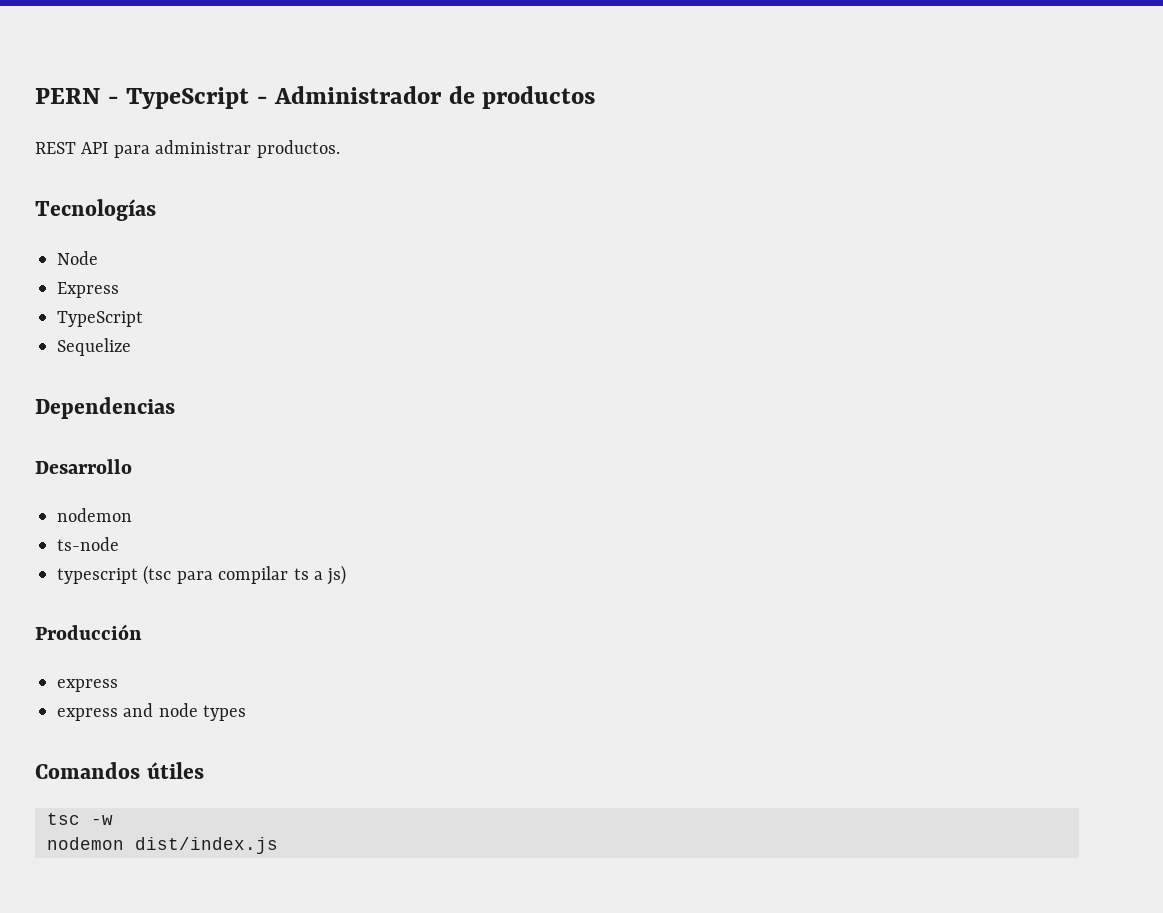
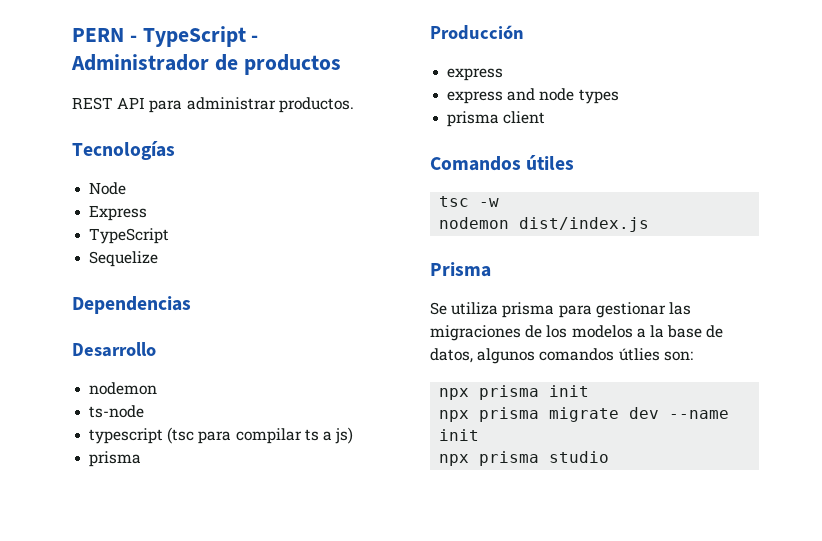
(347, 575) none -> [89,451,142,467] // prisma
(247, 713) none -> [447,111,546,127] // prisma client
(278, 845) none -> [430,262,491,277] [430,302,691,318] [430,325,724,341] [430,348,693,364] [439,385,590,400] [439,407,730,422] [439,429,480,441] [439,451,610,466] // Prisma // Se utiliza prisma para gestionar las migraciones de los modelos a la base de datos, algunos comandos útlies son: // npx prisma init // npx prisma migrate dev --name init // npx prisma studio

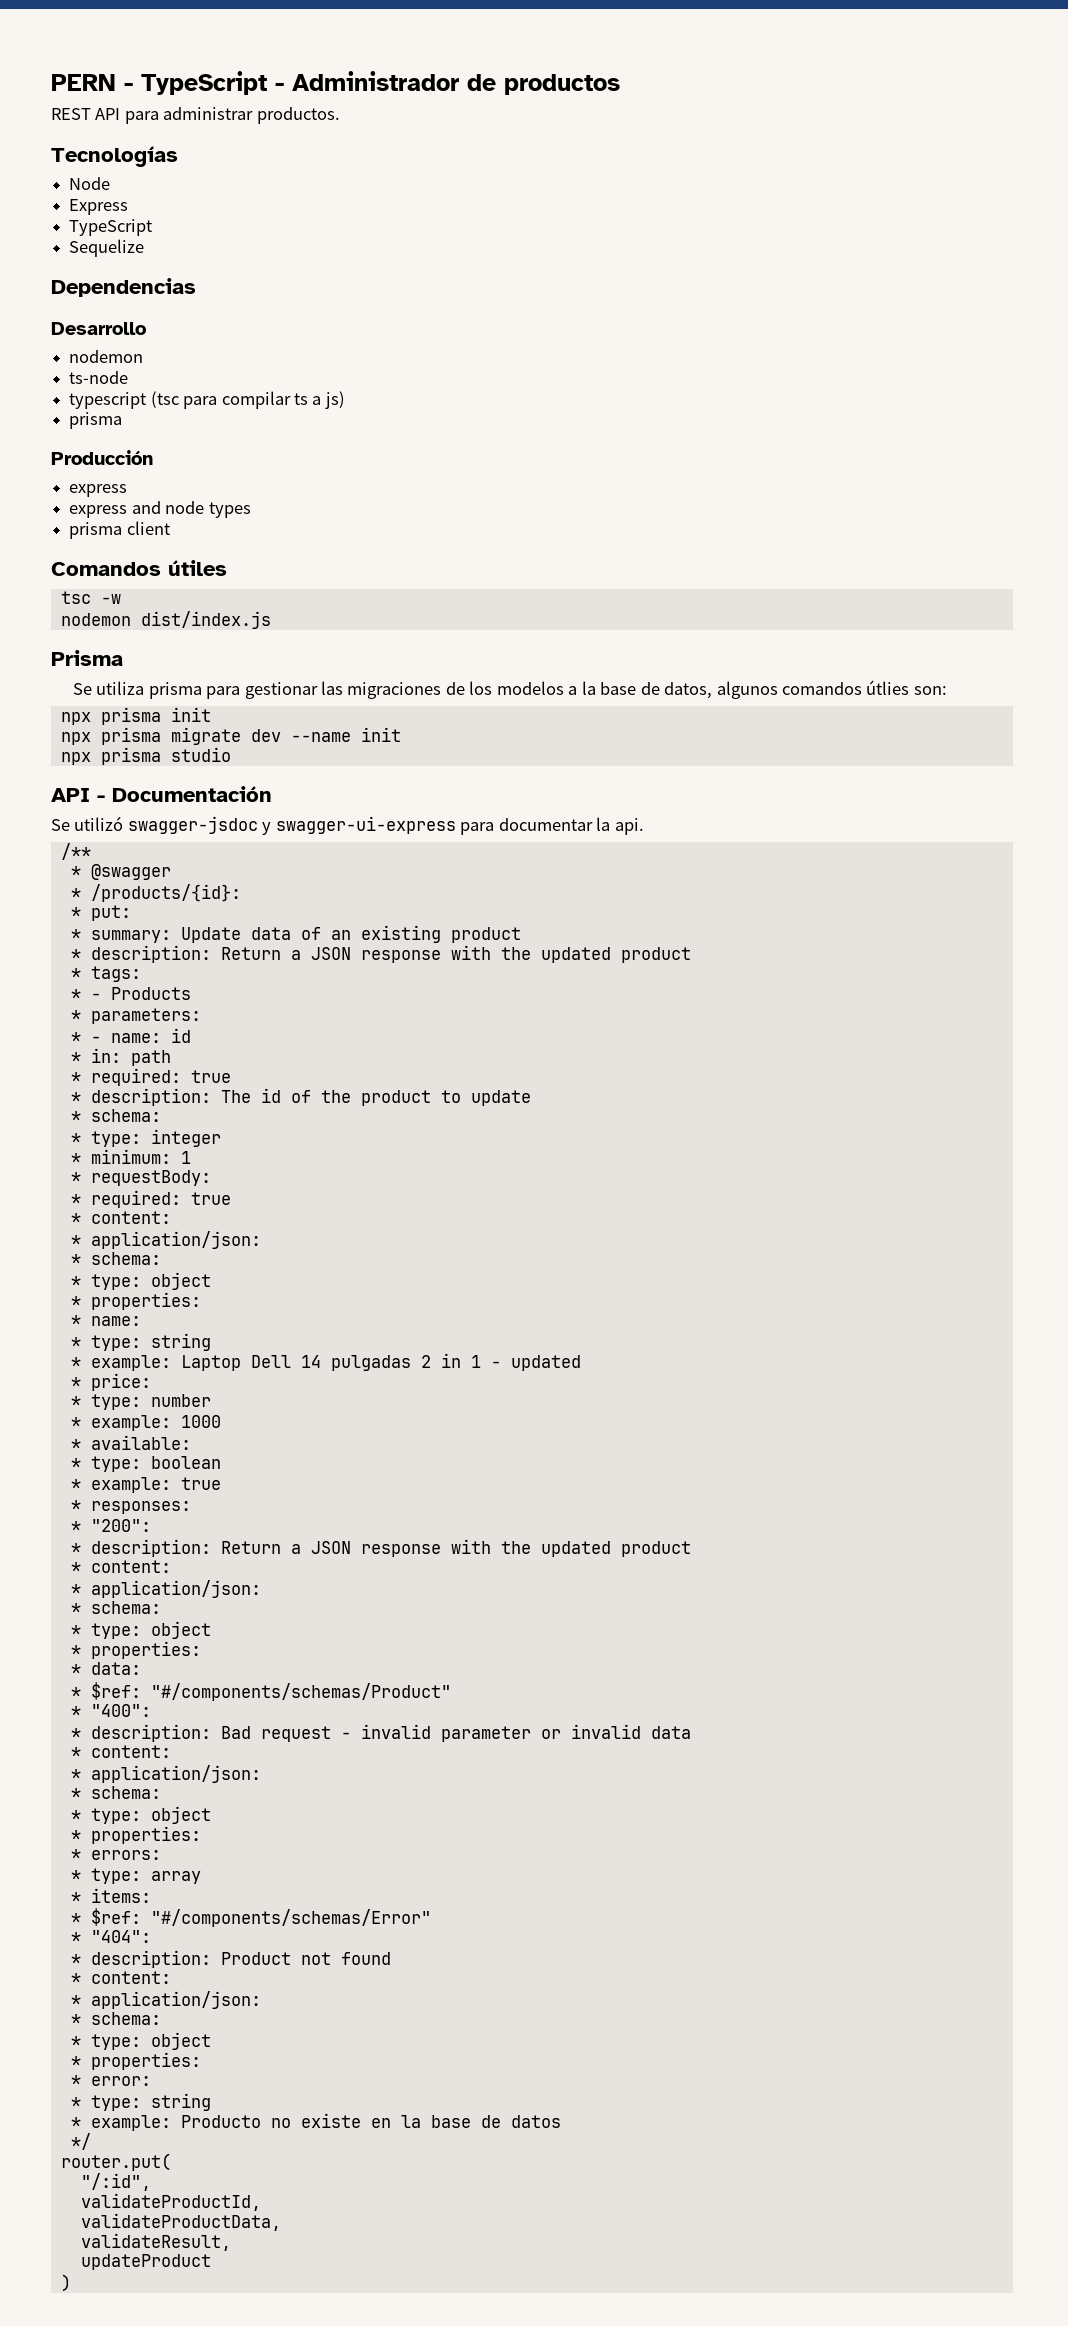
(610, 457) none -> [51,786,272,802] [51,816,644,835] [60,843,91,860] [70,864,171,880] [70,884,241,902] [70,905,131,921] [70,925,521,943] [70,945,691,963] [70,966,141,982] [70,987,191,1000] [70,1008,201,1024] [70,1028,191,1043] [70,1048,171,1066] [70,1068,231,1086] [70,1088,531,1106] [70,1109,161,1122] [70,1129,221,1147] [70,1149,191,1164] [70,1170,211,1186] [70,1190,231,1208] [70,1211,171,1224] [70,1231,261,1249] [70,1252,161,1265] [70,1272,211,1290] [70,1292,201,1310] [70,1315,141,1326] [70,1333,211,1351] [70,1353,581,1371] [70,1373,151,1391] [70,1394,211,1410] [70,1415,221,1431] [70,1435,191,1450] [70,1456,221,1472] [70,1477,221,1493] [70,1500,191,1514] [70,1519,151,1532] [70,1539,691,1557] [70,1560,171,1573] [70,1580,261,1598] [70,1601,161,1614] [70,1621,211,1639] [70,1641,201,1659] [70,1662,141,1675] [70,1682,451,1701] [70,1704,151,1717] [70,1724,691,1742] [70,1745,171,1758] [70,1765,261,1783] [70,1786,161,1799] [70,1806,211,1824] [70,1826,201,1844] [70,1849,161,1860] [70,1868,201,1884] [70,1888,151,1903] [70,1908,431,1927] [70,1930,151,1943] [70,1950,391,1968] [70,1971,171,1984] [70,1991,261,2009] [70,2012,161,2025] [70,2032,211,2050] [70,2052,201,2070] [70,2075,151,2086] [70,2093,211,2111] [70,2113,561,2131] [70,2133,91,2150] [60,2153,171,2171] [80,2173,151,2191] [80,2193,261,2211] [80,2213,281,2231] [80,2233,231,2251] [80,2254,211,2270] [60,2274,71,2292] // API - Documentación // Se utilizó swagger-jsdoc y swagger-ui-express para documentar la api. // /** // * @swagger // * /products/{id}: // * put: // * summary: Update data of an existing product // * description: Return a JSON response with the updated product // * tags: // * - Products // * parameters: // * - name: id // * in: path // * required: true // * description: The id of the product to update // * schema: // * type: integer // * minimum: 1 // * requestBody: // * required: true // * content: // * application/json: // * schema: // * type: object // * properties: // * name: // * type: string // * example: Laptop Dell 14 pulgadas 2 in 1 - updated // * price: // * type: number // * example: 1000 // * available: // * type: boolean // * example: true // * responses: // * "200": // * description: Return a JSON response with the updated product // * content: // * application/json: // * schema: // * type: object // * properties: // * data: // * $ref: "#/components/schemas/Product" // * "400": // * description: Bad request - invalid parameter or invalid data // * content: // * application/json: // * schema: // * type: object // * properties: // * errors: // * type: array // * items: // * $ref: "#/components/schemas/Error" // * "404": // * description: Product not found // * content: // * application/json: // * schema: // * type: object // * properties: // * error: // * type: string // * example: Producto no existe en la base de datos // */ // router.put( // "/:id", // validateProductId, // validateProductData, // validateResult, // updateProduct // )

